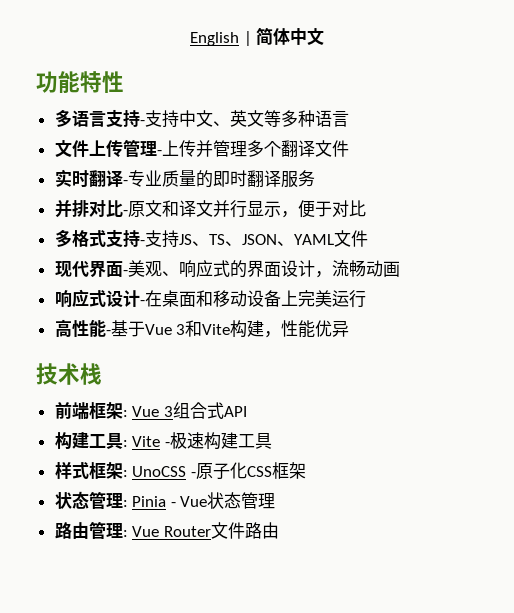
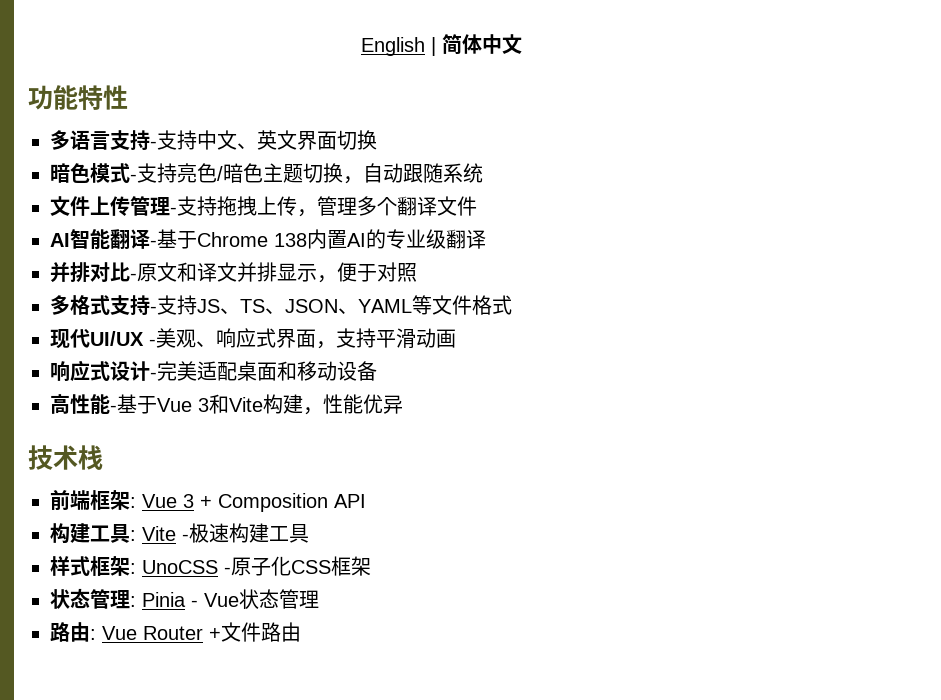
[263,110,349,127] 等多种语言 -> [297,130,377,150] [50,163,483,184] 界面切换 // 暗色模式-支持亮色/暗色主题切换，自动跟随系统
[161,140,213,157] 上传并 -> [177,196,317,217] 支持拖拽上传，
[54,169,315,188] 实时翻译-专业质量的即时翻译服务 -> [50,229,486,249] AI智能翻译-基于Chrome 138内置AI的专业级翻译
[229,200,247,218] 行 -> [257,262,277,282] 排
[348,200,366,217] 比 -> [397,263,417,282] 照
[333,230,368,247] 文件 -> [412,295,512,315] 等文件格式
[88,261,123,278] 界面 -> [90,331,144,346] UI/UX
[229,260,366,278] 的界面设计，流畅 -> [276,328,416,349] 界面，支持平滑
[144,290,162,307] 在 -> [157,361,237,381] 完美适配
[280,290,366,308] 上完美运行 -> (377, 371) none
[172,402,224,419] 组合式 -> [200,493,328,512] + Composition
[88,521,123,539] 管理 -> (90, 632) none
(211, 531) none -> [209,628,221,640] +

